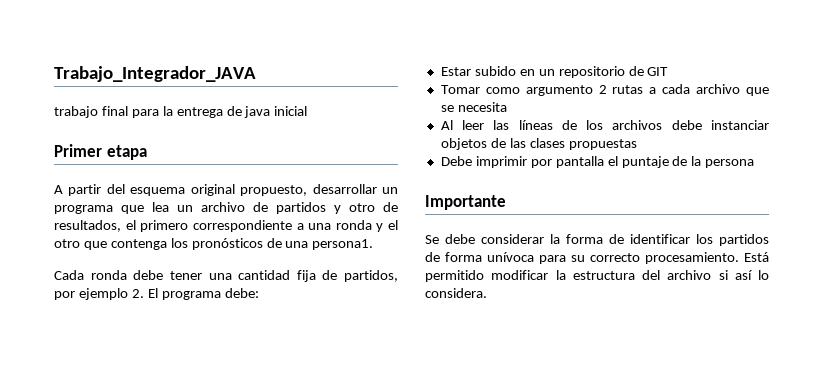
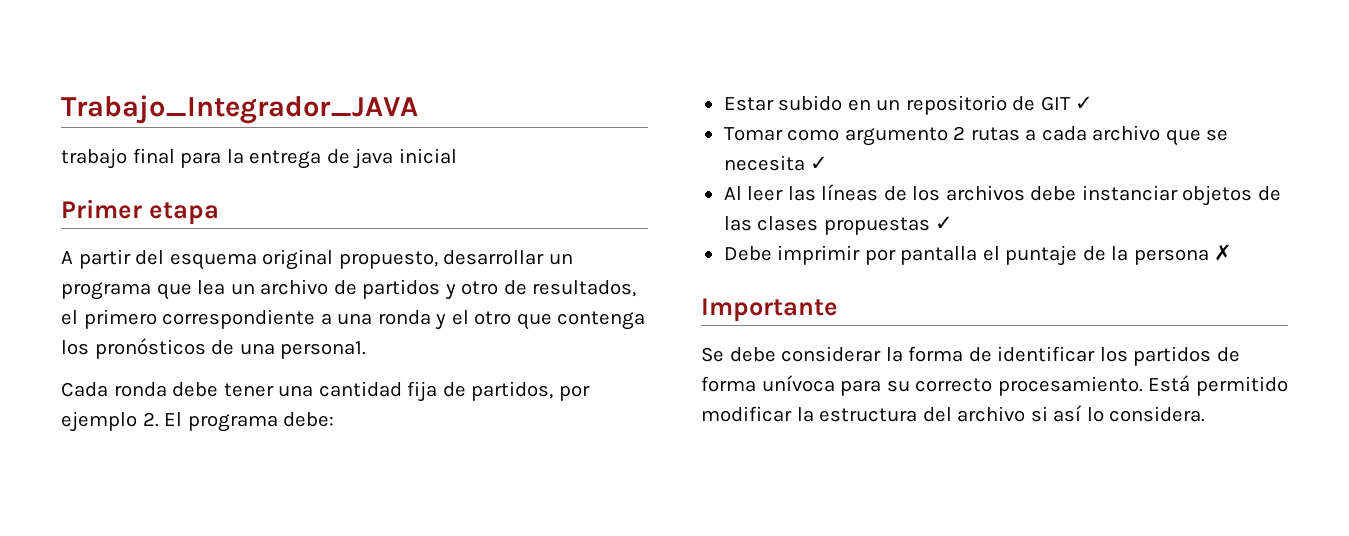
(669, 71) none -> [1075,96,1094,110] ✓
(507, 107) none -> [810,156,829,170] ✓
(637, 144) none -> [935,216,954,230] ✓
(755, 163) none -> [1214,244,1233,261] ✗

